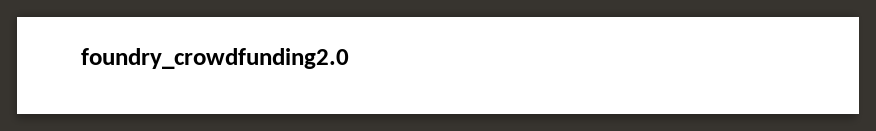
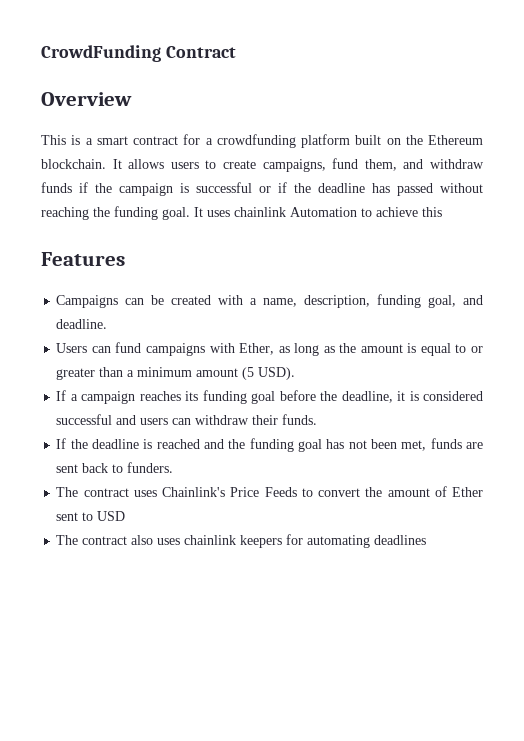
[81,48,349,69] foundry_crowdfunding2.0 -> [41,45,236,62] [41,92,132,106] [41,134,483,148] [41,158,485,172] [41,182,483,196] [41,206,442,220] [41,252,125,266] [56,294,483,308] [56,319,108,329] [56,342,484,356] [56,367,296,380] [56,390,484,404] [56,414,318,425] [56,438,483,452] [56,462,174,473] [56,486,484,497] [56,511,126,521] [56,534,427,548] CrowdFunding Contract // Overview // This is a smart contract for a crowdfunding platform built on the Ethereum blockchain. It allows users to create campaigns, fund them, and withdraw funds if the campaign is successful or if the deadline has passed without reaching the funding goal. It uses chainlink Automation to achieve this // Features // Campaigns can be created with a name, description, funding goal, and deadline. // Users can fund campaigns with Ether, as long as the amount is equal to or greater than a minimum amount (5 USD). // If a campaign reaches its funding goal before the deadline, it is considered successful and users can withdraw their funds. // If the deadline is reached and the funding goal has not been met, funds are sent back to funders. // The contract uses Chainlink's Price Feeds to convert the amount of Ether sent to USD // The contract also uses chainlink keepers for automating deadlines

